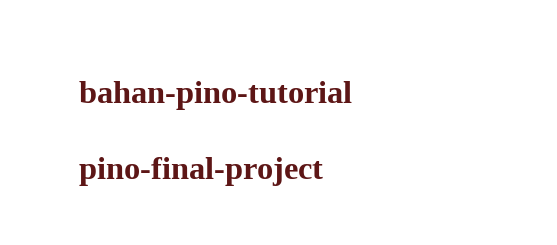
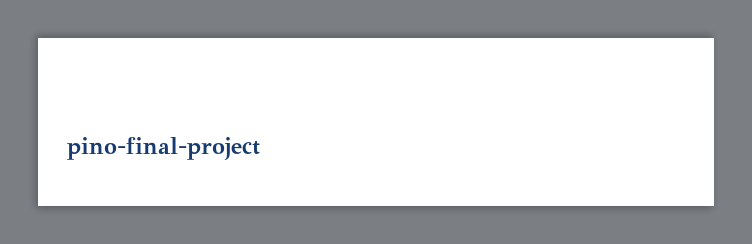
[79,81,352,110] bahan-pino-tutorial // -> (67, 148) none

